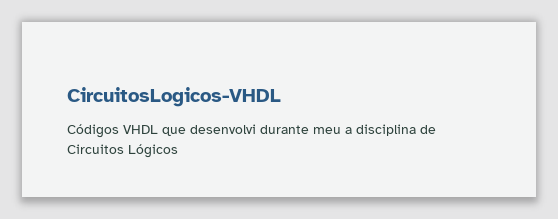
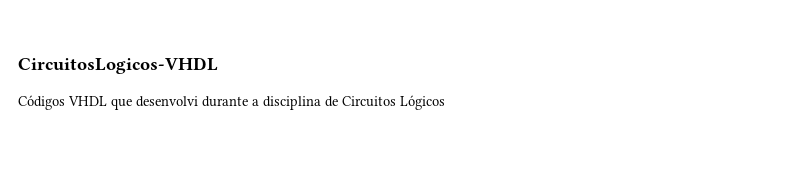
[313,127,341,134] meu -> (248, 101) none

